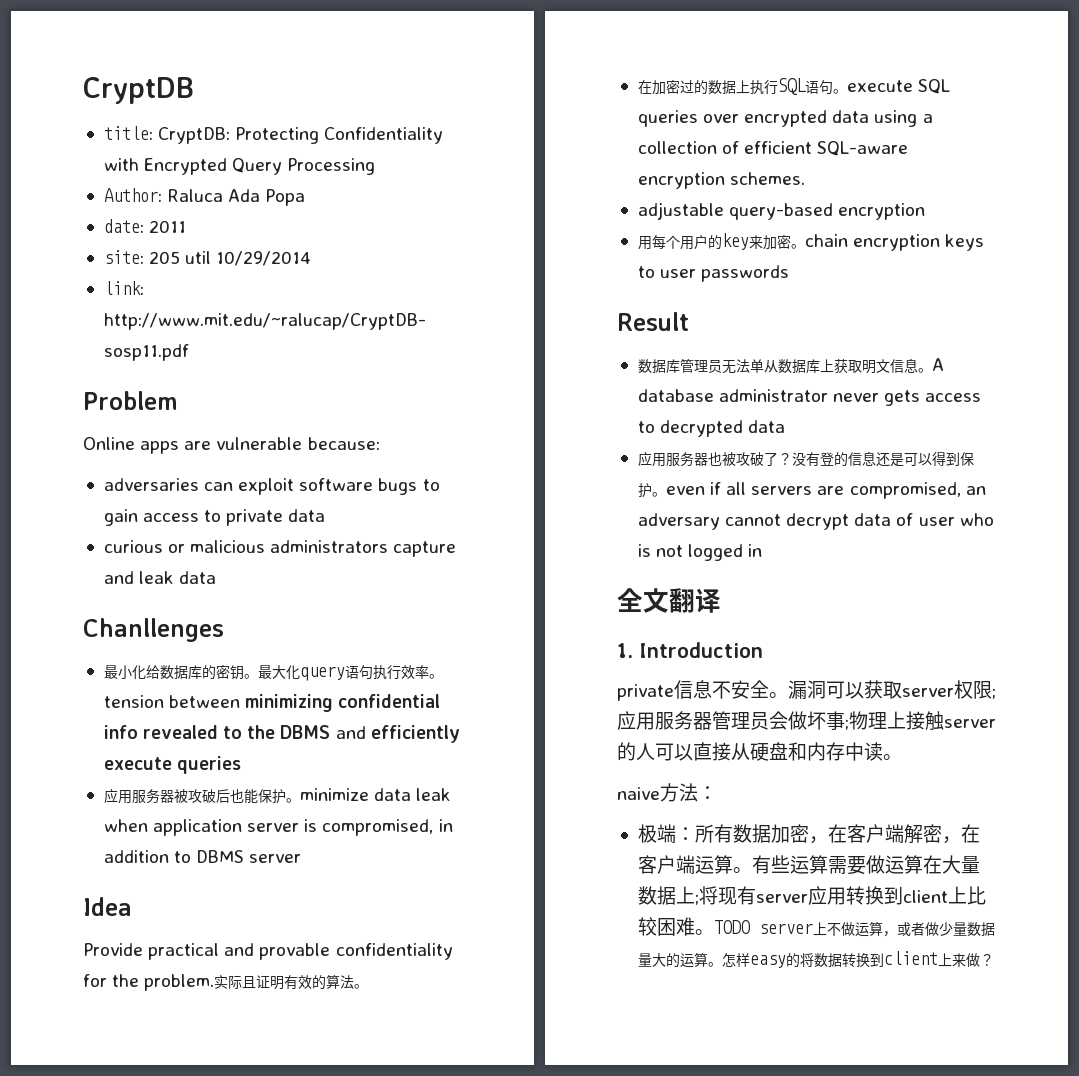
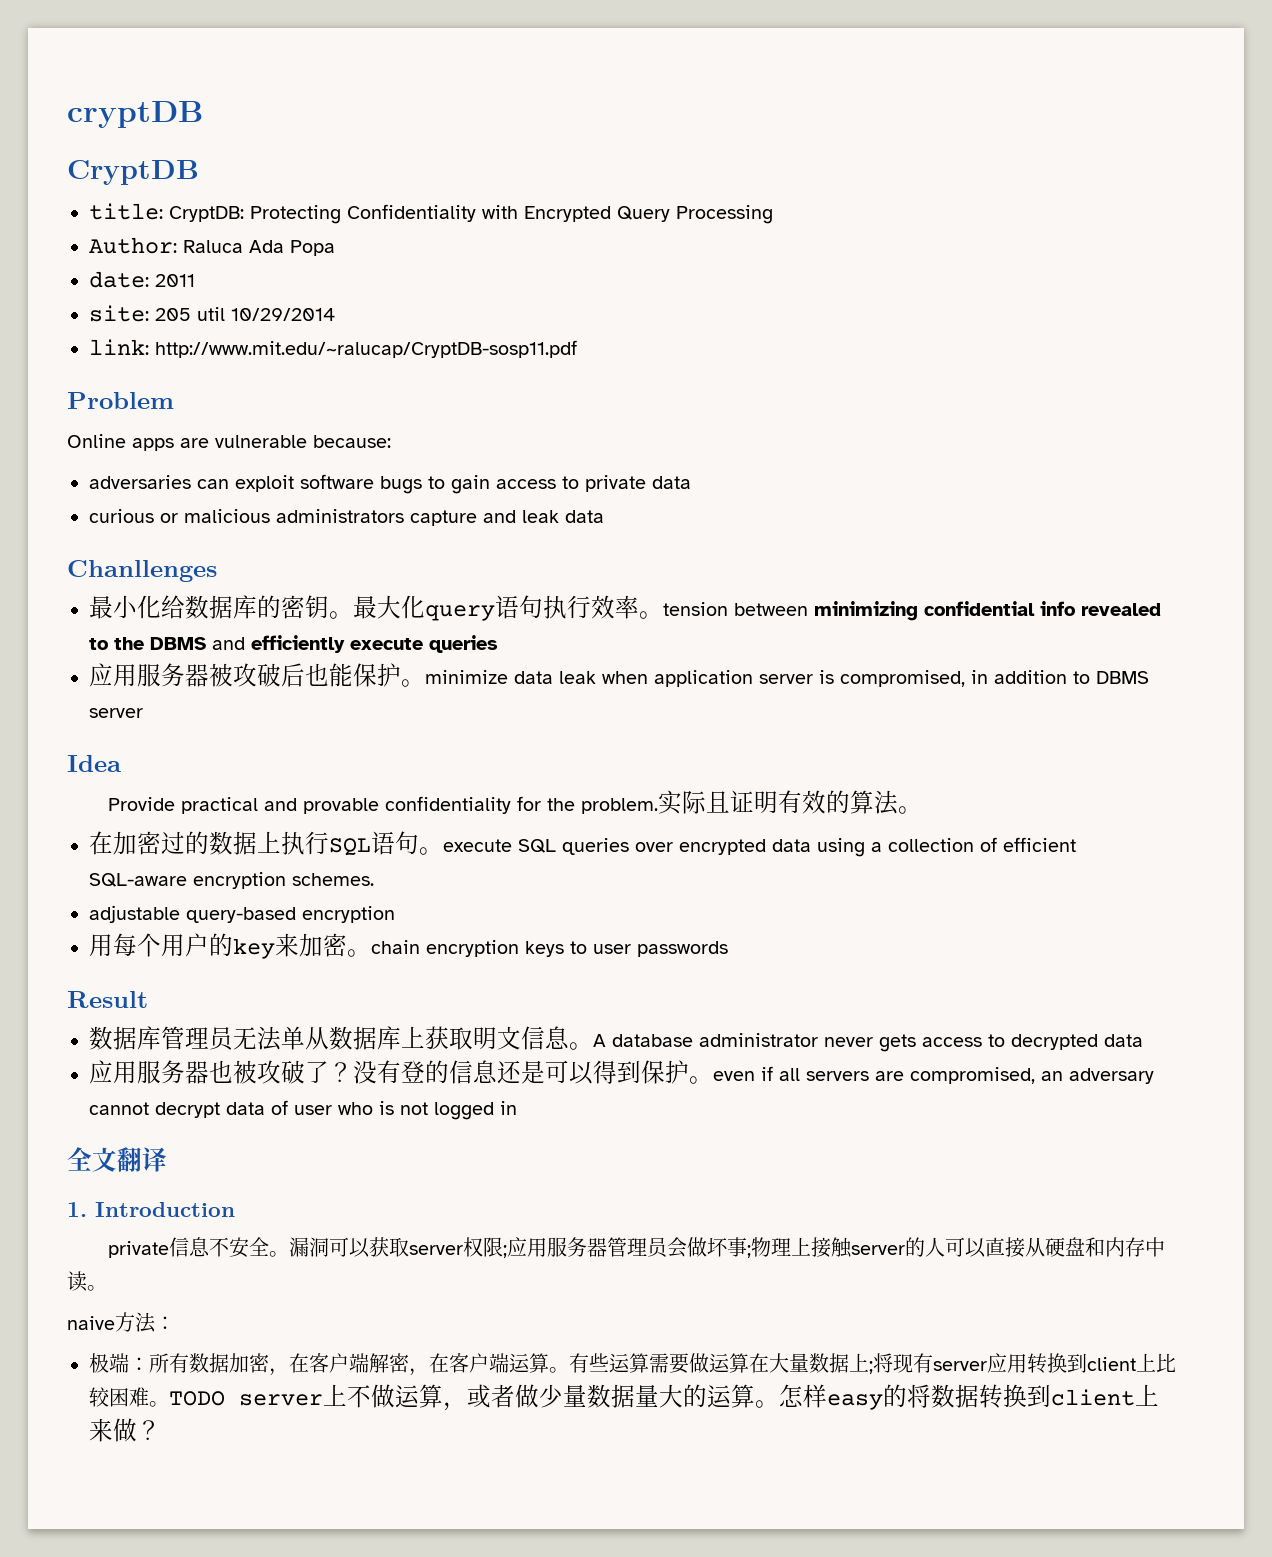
(83, 90) none -> [67,101,203,128] cryptDB //

